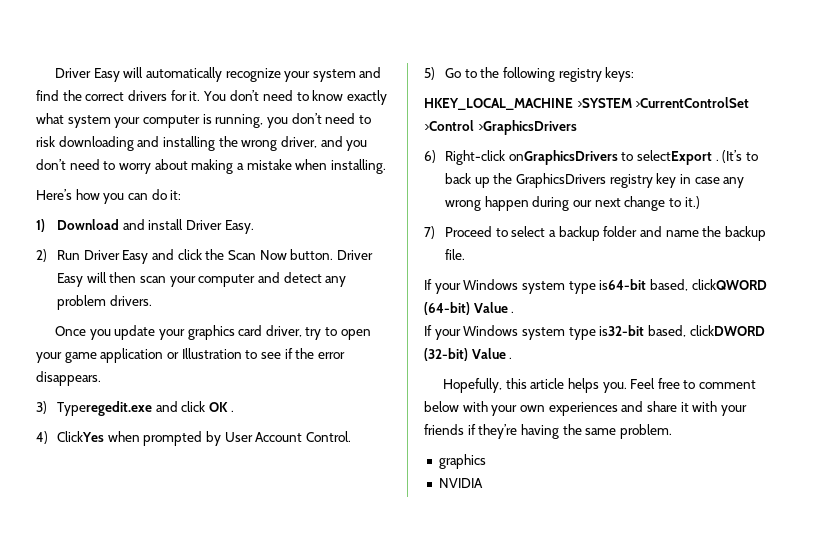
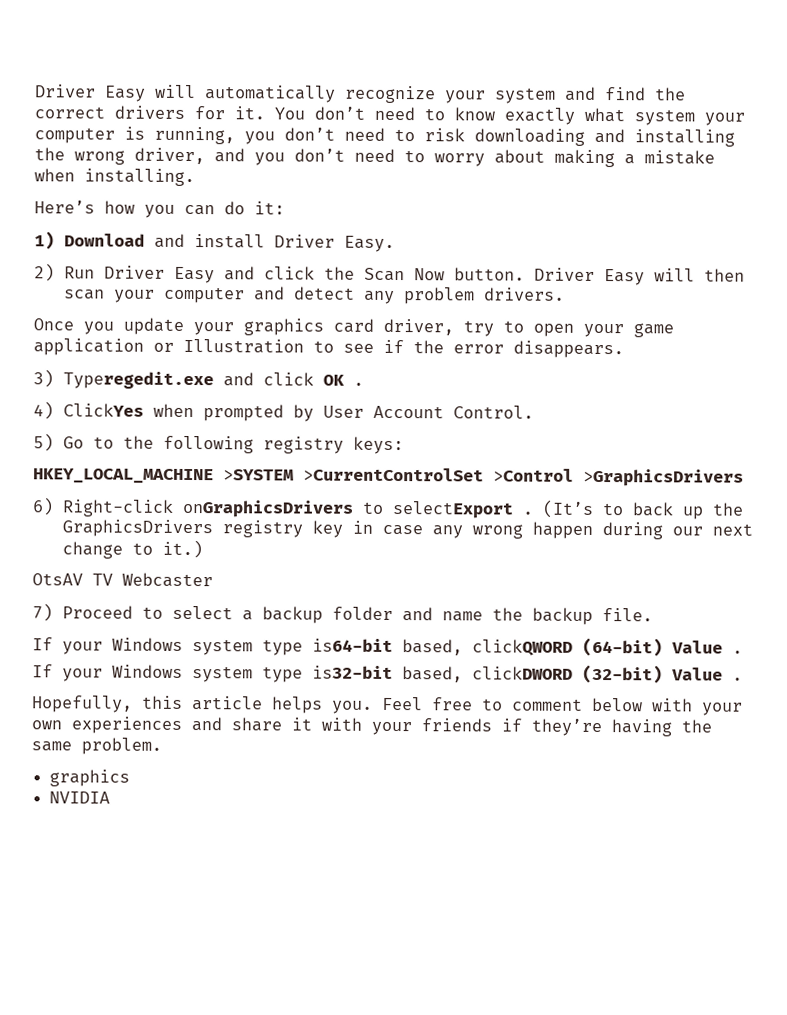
(700, 202) none -> [32,572,213,588] // OtsAV TV Webcaster

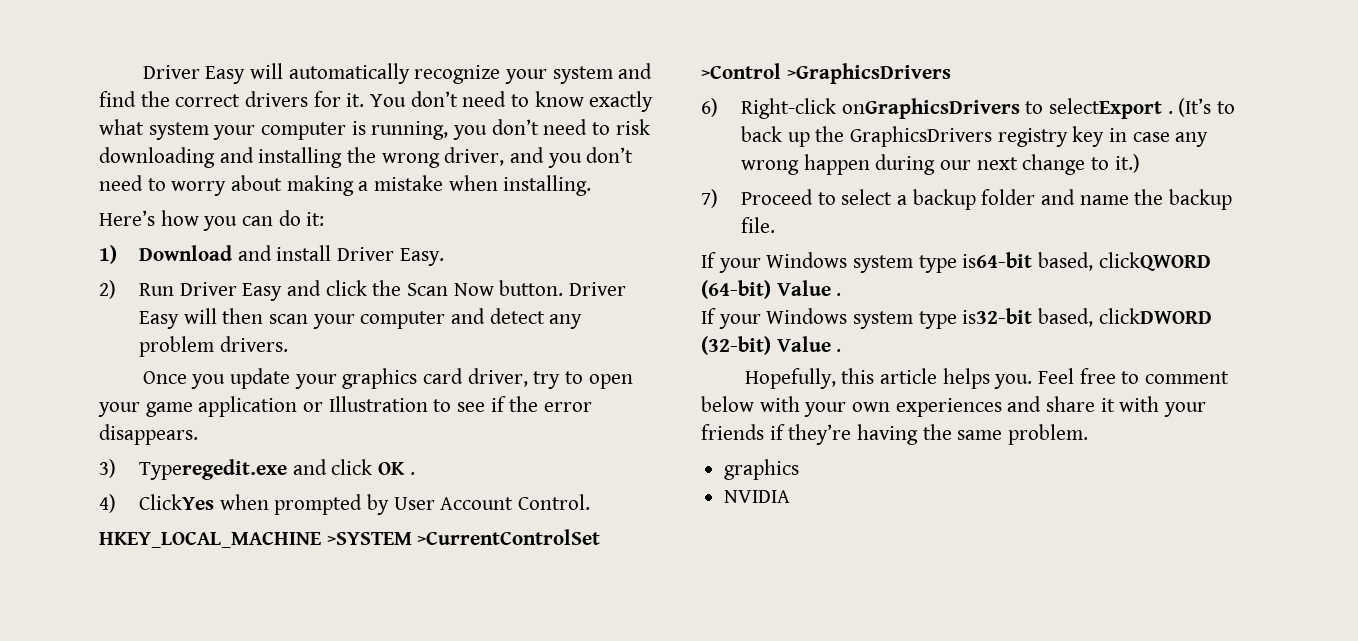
[33,433,404,455] // 5) Go to the following registry keys: -> (591, 502) none
[32,572,213,588] // OtsAV TV Webcaster -> (1140, 163) none

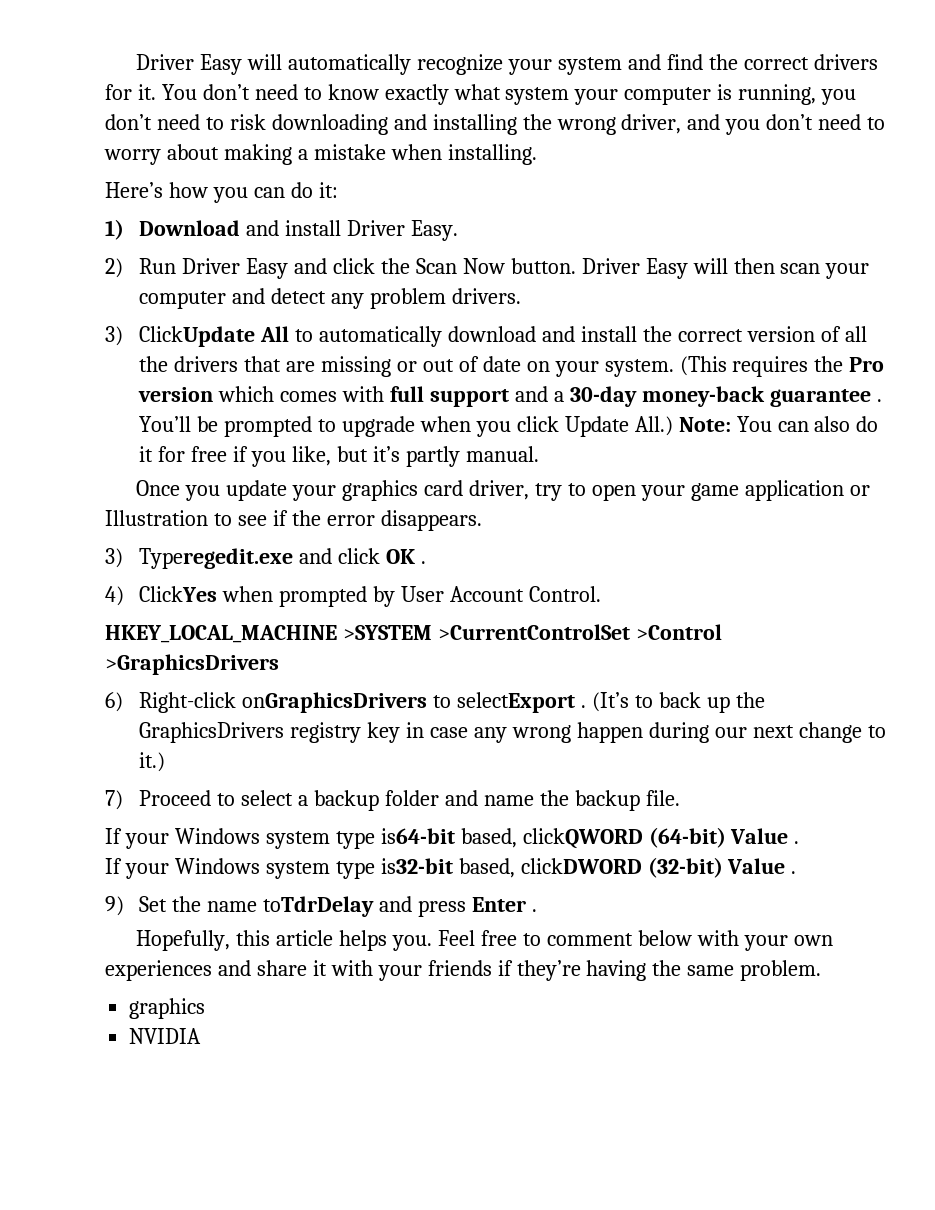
(288, 344) none -> [105,326,867,347] [139,356,885,377] [138,386,882,407] [139,416,879,437] [139,446,539,467] // 3) ClickUpdate All to automatically download and install the correct version of all the drivers that are missing or out of date on your system. (This requires the Pro version which comes with full support and a 30-day money-back guarantee . You’ll be prompted to upgrade when you click Update All.) Note: You can also do it for free if you like, but it’s partly manual.
(842, 350) none -> [105,896,537,917] // 9) Set the name toTdrDelay and press Enter .

